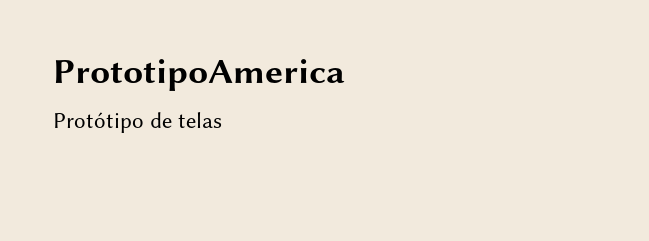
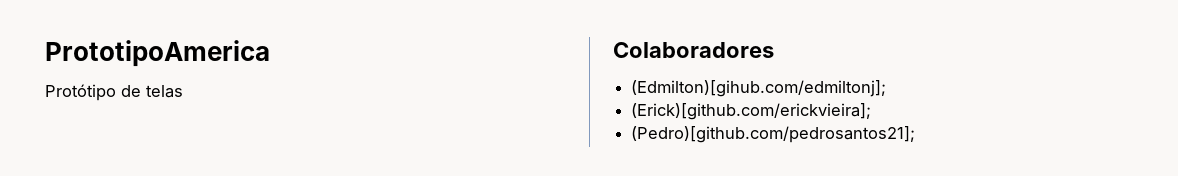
(223, 120) none -> [613,42,774,58] [631,80,887,97] [631,103,872,120] [631,126,916,143] // Colaboradores // (Edmilton)[gihub.com/edmiltonj]; // (Erick)[github.com/erickvieira]; // (Pedro)[github.com/pedrosantos21];

